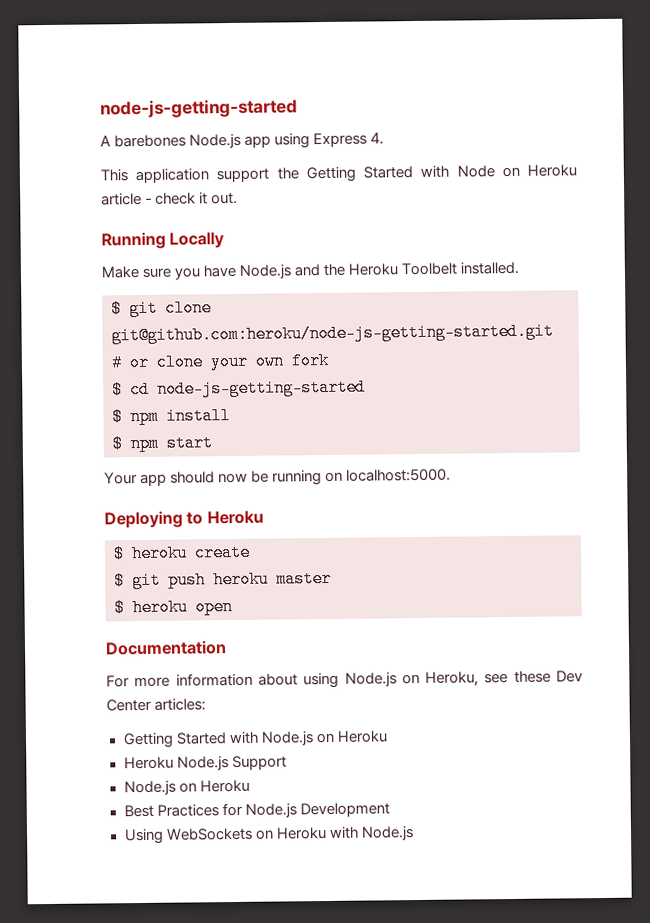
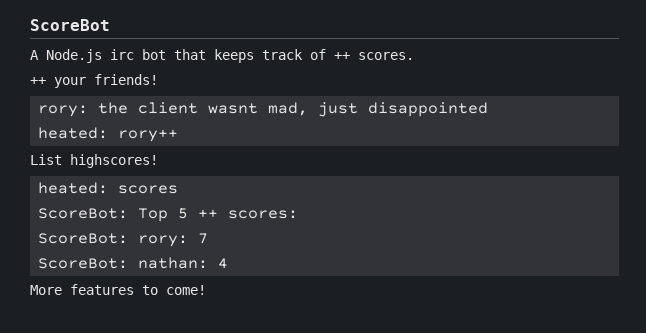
[100,98,298,119] node-js-getting-started -> [30,19,110,31] ScoreBot
[114,132,385,149] [100,164,577,184] [101,192,239,206] [101,231,226,250] [101,261,520,280] [111,299,212,318] [111,322,554,345] [111,351,329,372] [112,378,366,399] [112,407,231,426] [112,434,213,453] [104,468,452,487] [104,510,264,529] [113,543,251,563] [114,569,332,590] [114,598,233,617] [105,640,227,656] [106,670,583,689] [106,698,207,712] [122,730,388,749] [123,755,287,771] [123,779,250,796] [123,802,390,818] [123,826,414,845] barebones Node.js app using Express 4. // This application support the Getting Started with Node on Heroku article - check it out. // Running Locally // Make sure you have Node.js and the Heroku Toolbelt installed. // $ git clone git@github.com:heroku/node-js-getting-started.git # or clone your own fork // $ cd node-js-getting-started // $ npm install // $ npm start // Your app should now be running on localhost:5000. // Deploying to Heroku // $ heroku create // $ git push heroku master // $ heroku open // Documentation // For more information about using Node.js on Heroku, see these Dev Center articles: // Getting Started with Node.js on Heroku // Heroku Node.js Support // Node.js on Heroku // Best Practices for Node.js Development // Using WebSockets on Heroku with Node.js -> [46,49,414,63] [30,74,158,88] [38,102,489,117] [38,127,179,142] [30,154,158,168] [38,182,179,194] [38,208,299,222] [38,233,209,247] [38,257,229,269] [30,284,206,295] Node.js irc bot that keeps track of ++ scores. // ++ your friends! // rory: the client wasnt mad, just disappointed // heated: rory++ // List highscores! // heated: scores // ScoreBot: Top 5 ++ scores: // ScoreBot: rory: 7 // ScoreBot: nathan: 4 // More features to come!

